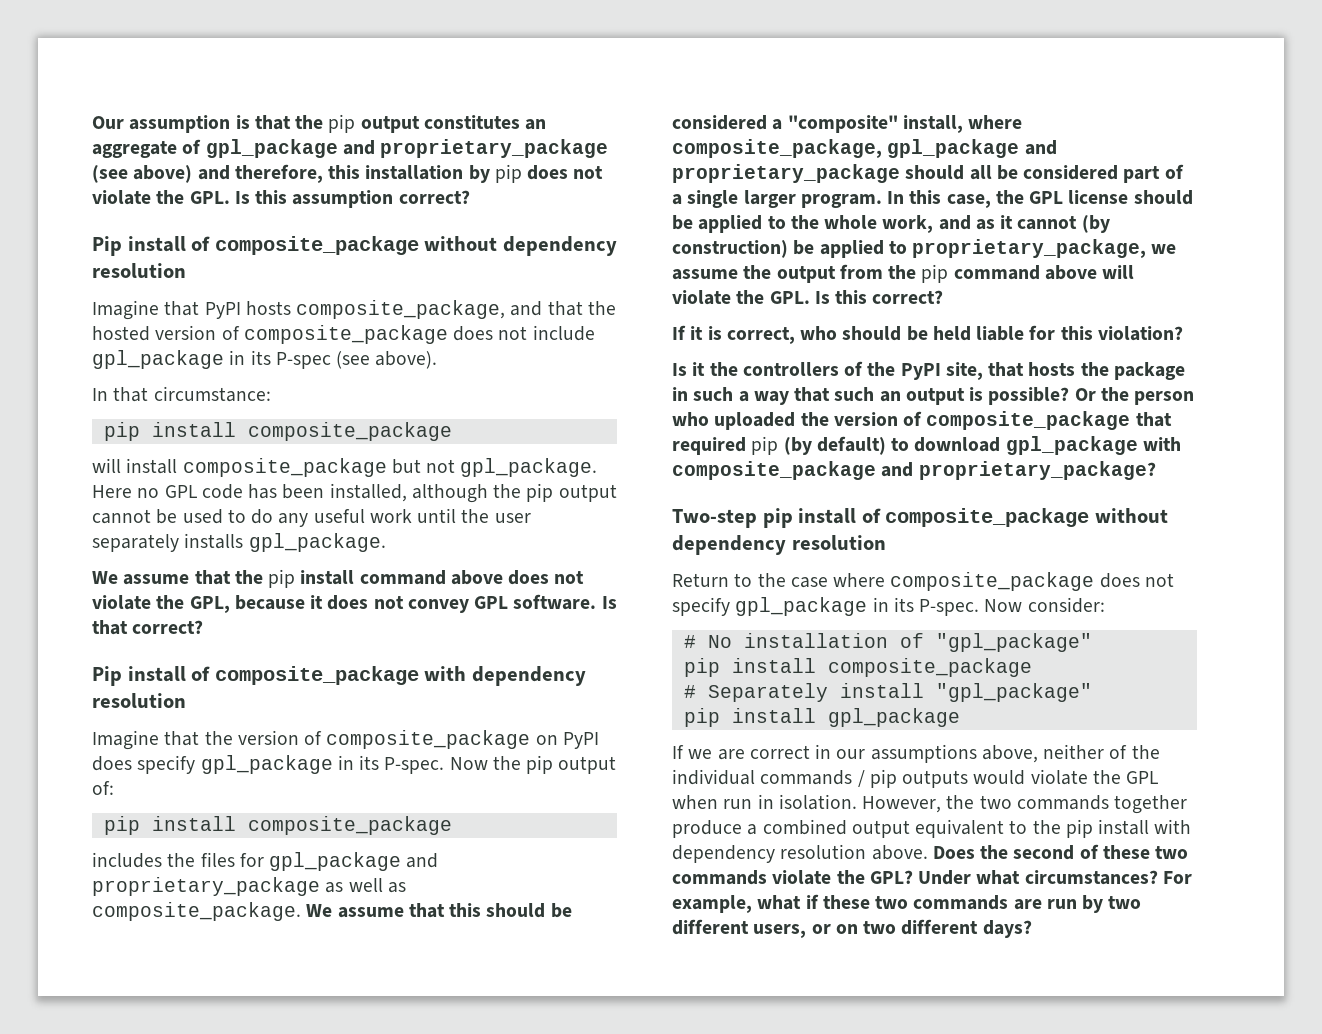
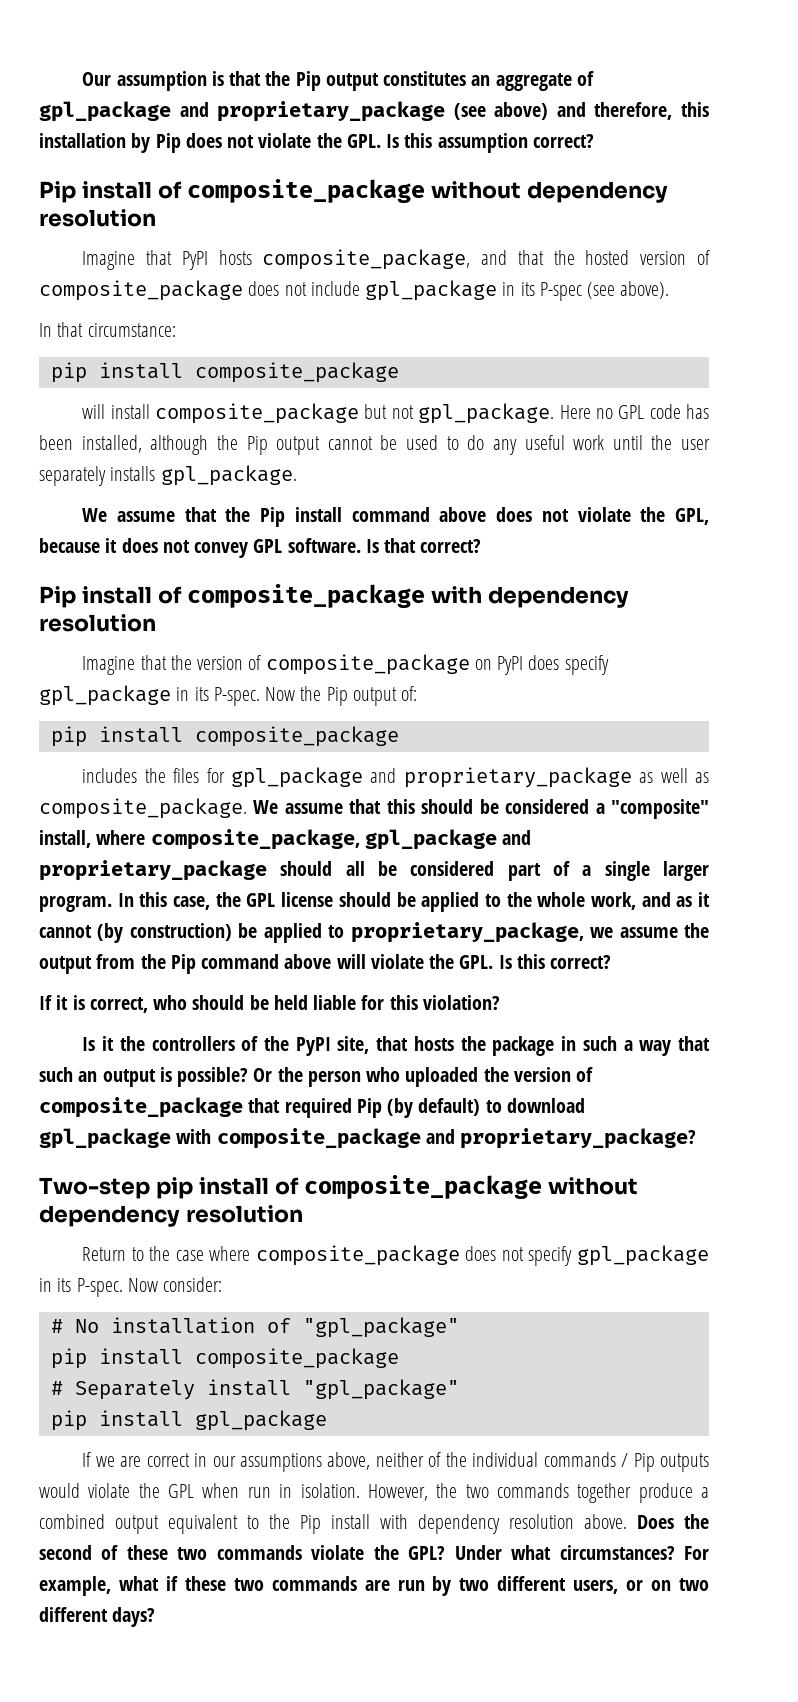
[328,114,356,133] pip -> [295,71,321,91] Pip
[494,164,522,183] pip -> [155,133,181,153] Pip
[526,483,554,502] pip -> [246,436,268,455] Pip
[268,569,296,588] pip -> [260,507,286,527] Pip
[526,755,554,774] pip -> [326,687,348,706] Pip
[921,264,949,283] pip -> [170,954,196,974] Pip
[751,436,779,455] pip -> [356,1098,382,1118] Pip
[869,769,897,788] pip -> [633,1453,655,1472] Pip
[1065,819,1093,838] pip -> [300,1515,321,1534] Pip

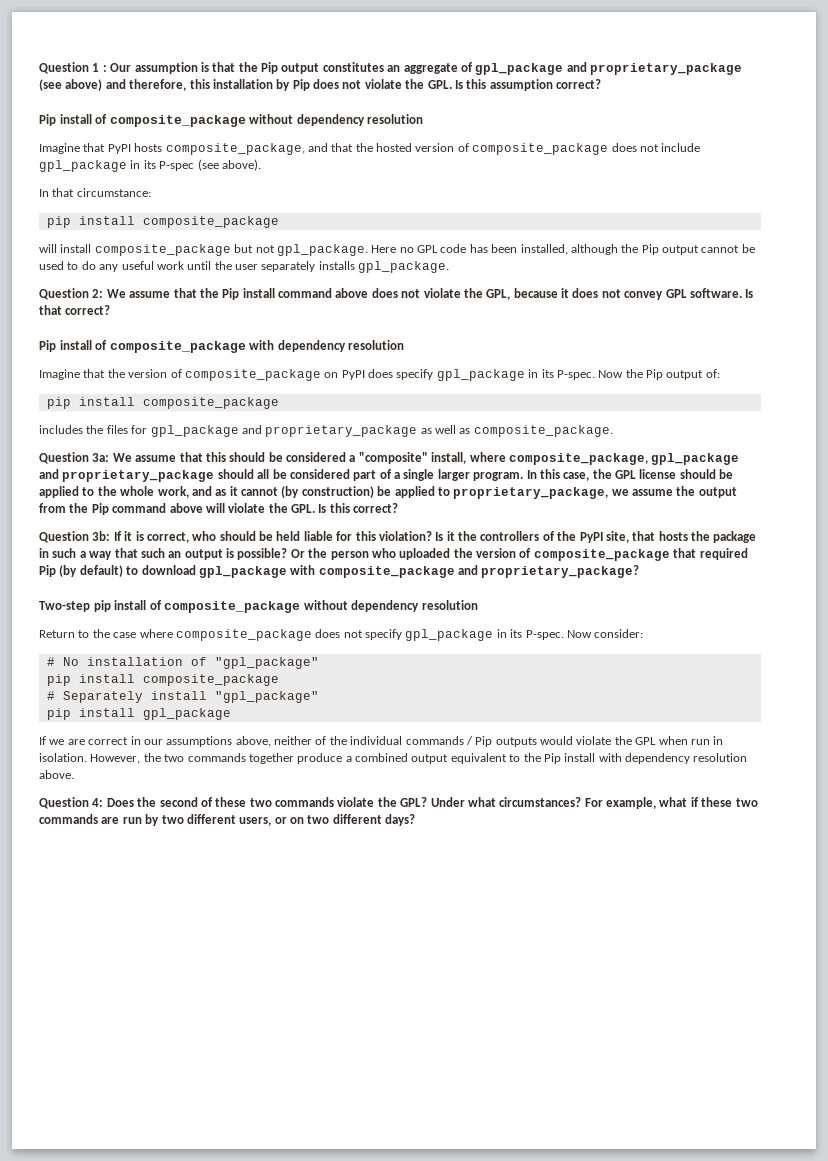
(82, 79) none -> [39,62,107,74] Question 1 :
(297, 475) none -> [39,288,104,300] Question 2:
(247, 808) none -> [39,452,110,464] // Question 3a:
(612, 962) none -> [39,531,111,543] Question 3b:
(500, 1002) // -> (432, 536) none
(627, 1521) none -> [39,797,104,809] // Question 4:

